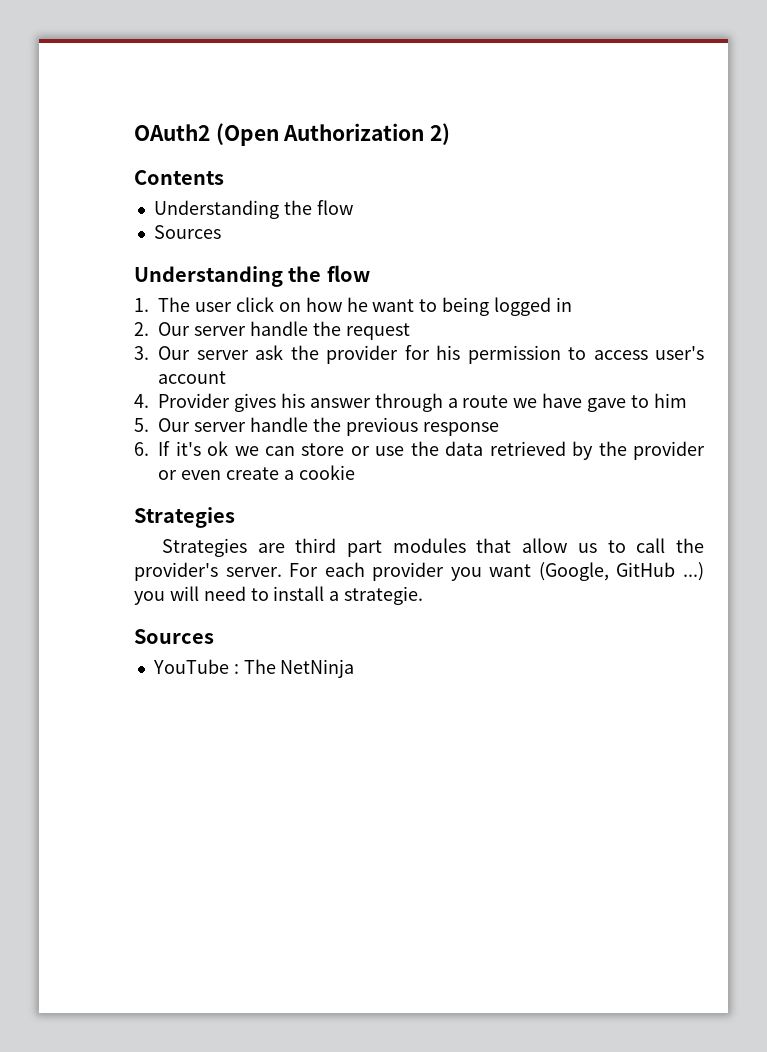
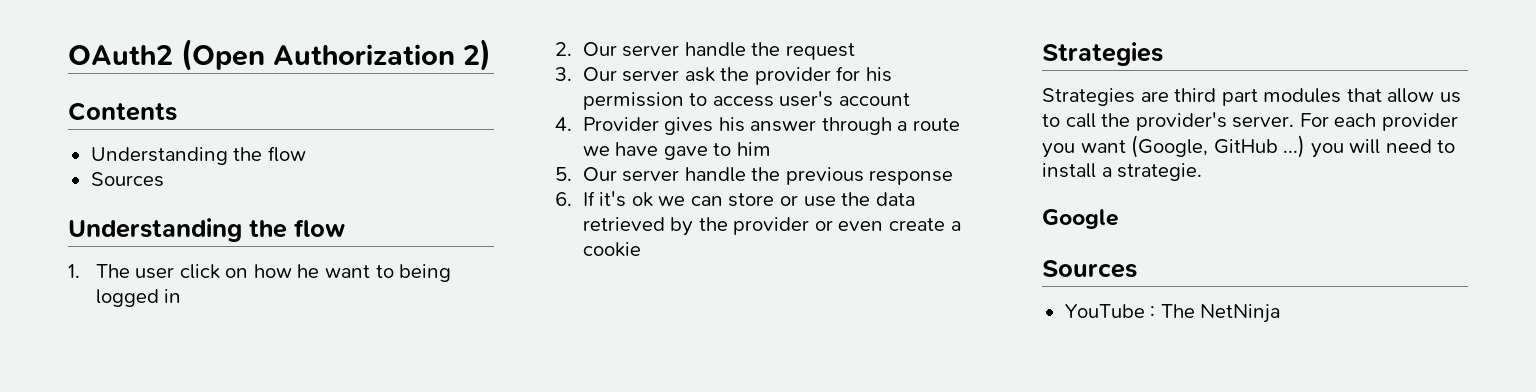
(424, 595) none -> [1042,209,1119,229] // Google

